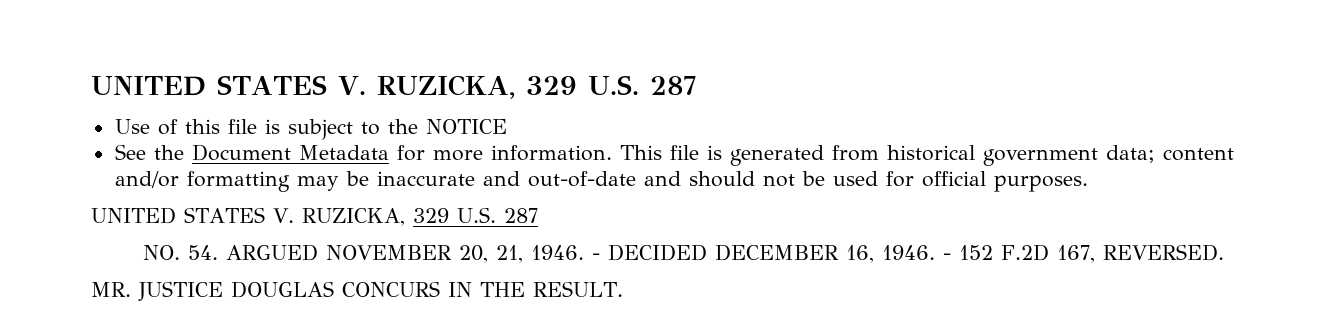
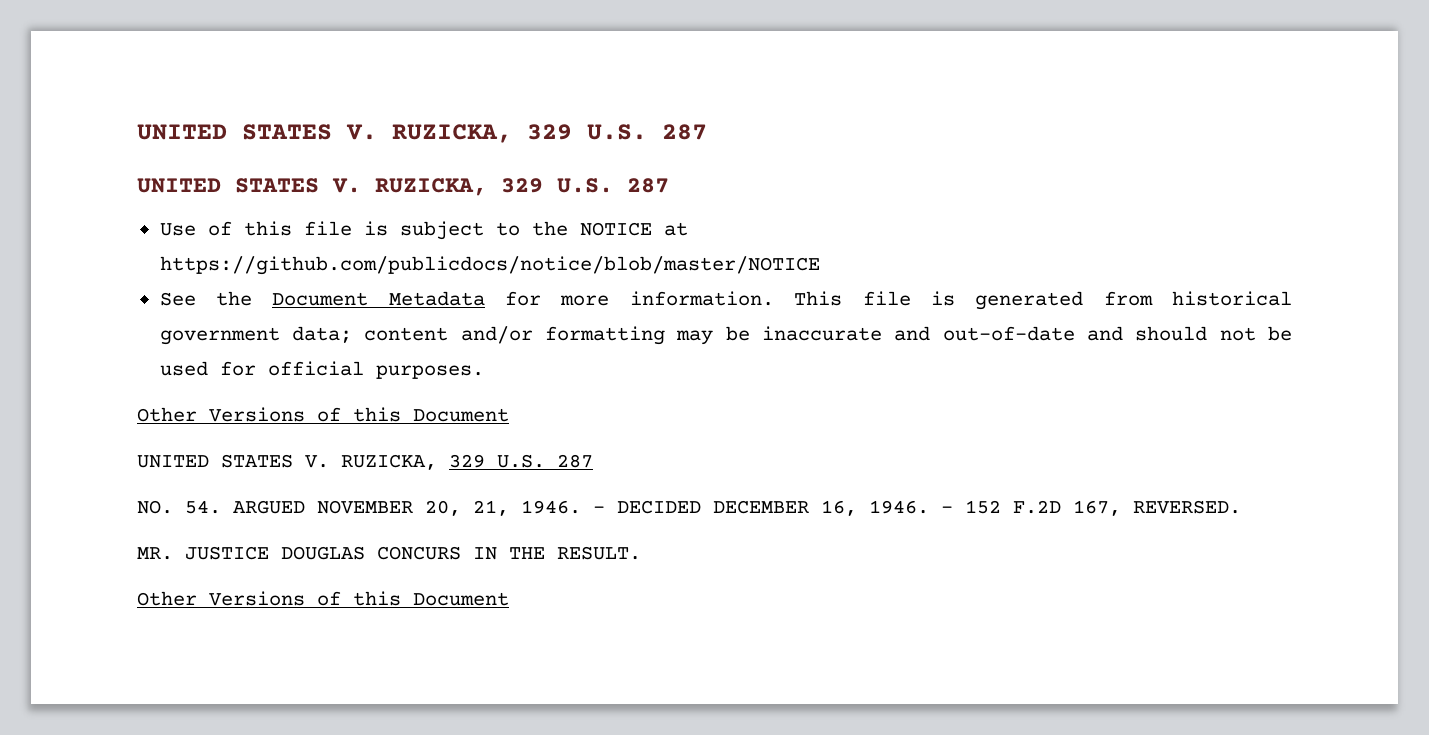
[91,75,696,99] UNITED STATES V. RUZICKA, 329 U.S. 287 -> [137,124,707,143] [137,178,669,196] UNITED STATES V. RUZICKA, 329 U.S. 287 // UNITED STATES V. RUZICKA, 329 U.S. 287
(507, 126) none -> [663,222,688,236] [159,256,820,275] at https://github.com/publicdocs/notice/blob/master/NOTICE
(1088, 183) none -> [137,407,509,422] // Other Versions of this Document
(623, 289) none -> [137,591,509,606] // Other Versions of this Document

